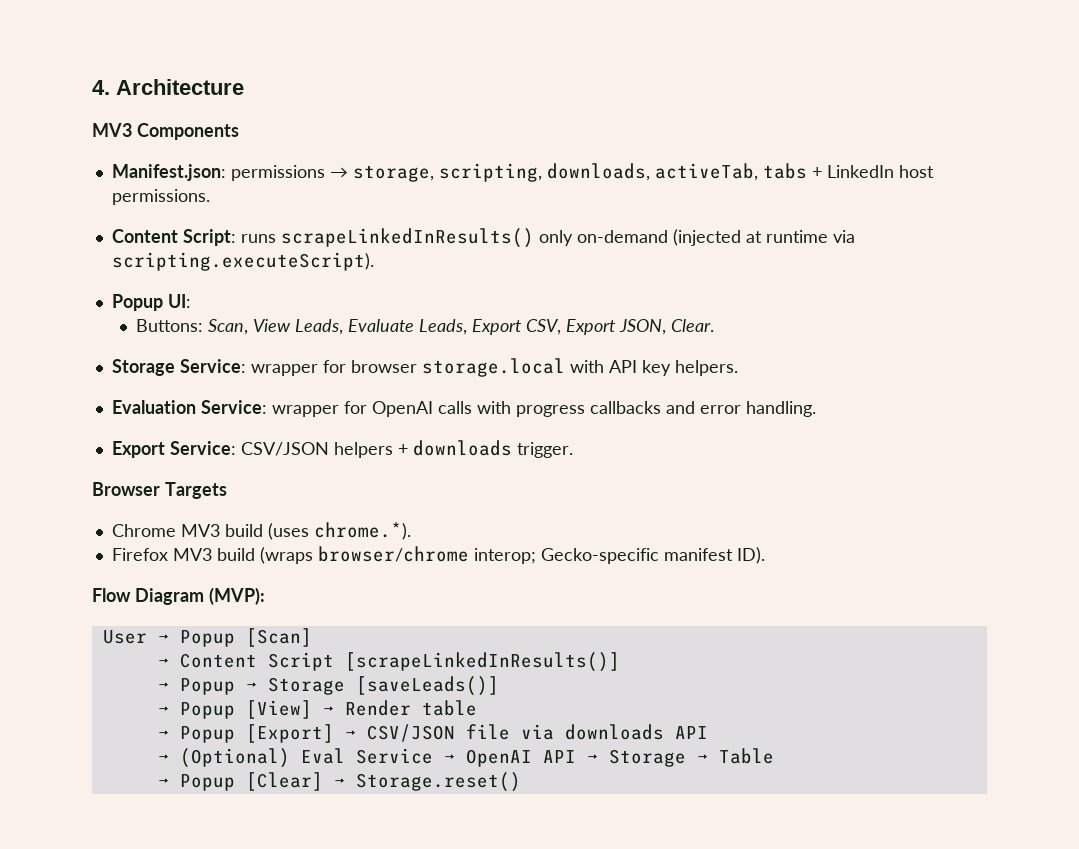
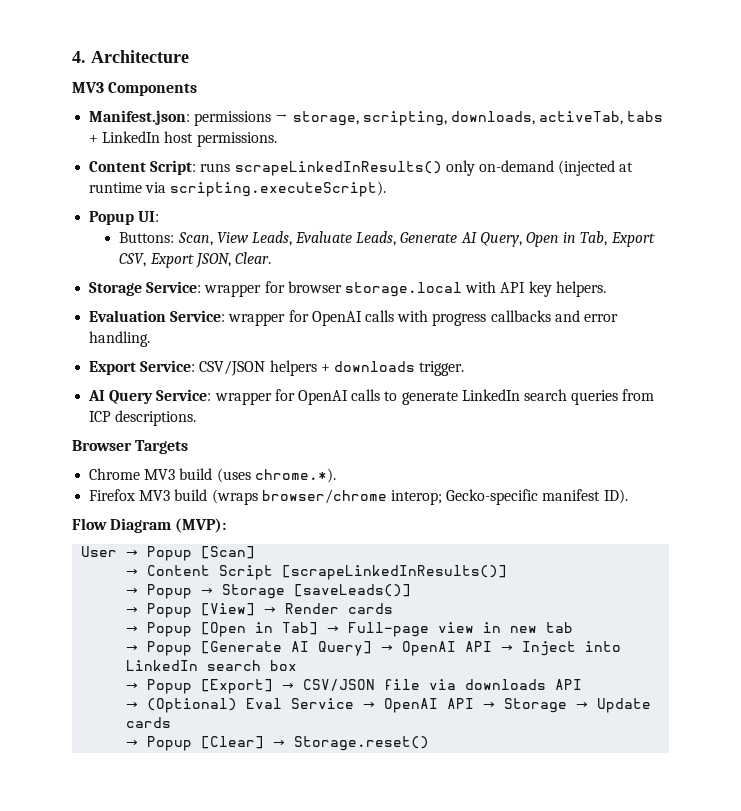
(468, 327) none -> [400,231,608,247] Generate AI Query, Open in Tab,
(573, 450) none -> [88,389,655,405] [89,410,197,426] // AI Query Service: wrapper for OpenAI calls to generate LinkedIn search queries from ICP descriptions.
[421,700,477,716] table -> [348,603,394,614] [126,622,574,637] [126,641,622,656] [126,660,298,671] cards // → Popup [Open in Tab] → Full-page view in new tab // → Popup [Generate AI Query] → OpenAI API → Inject into LinkedIn search box
[718,748,774,764] Table -> [597,698,652,713] [126,717,172,728] Update cards

